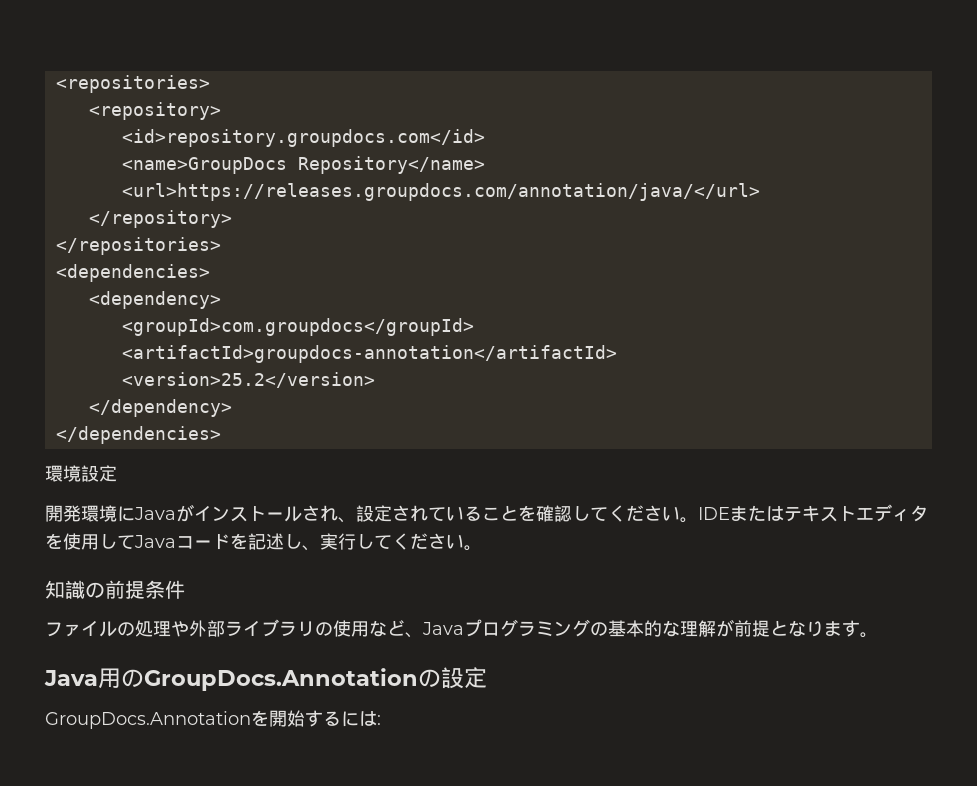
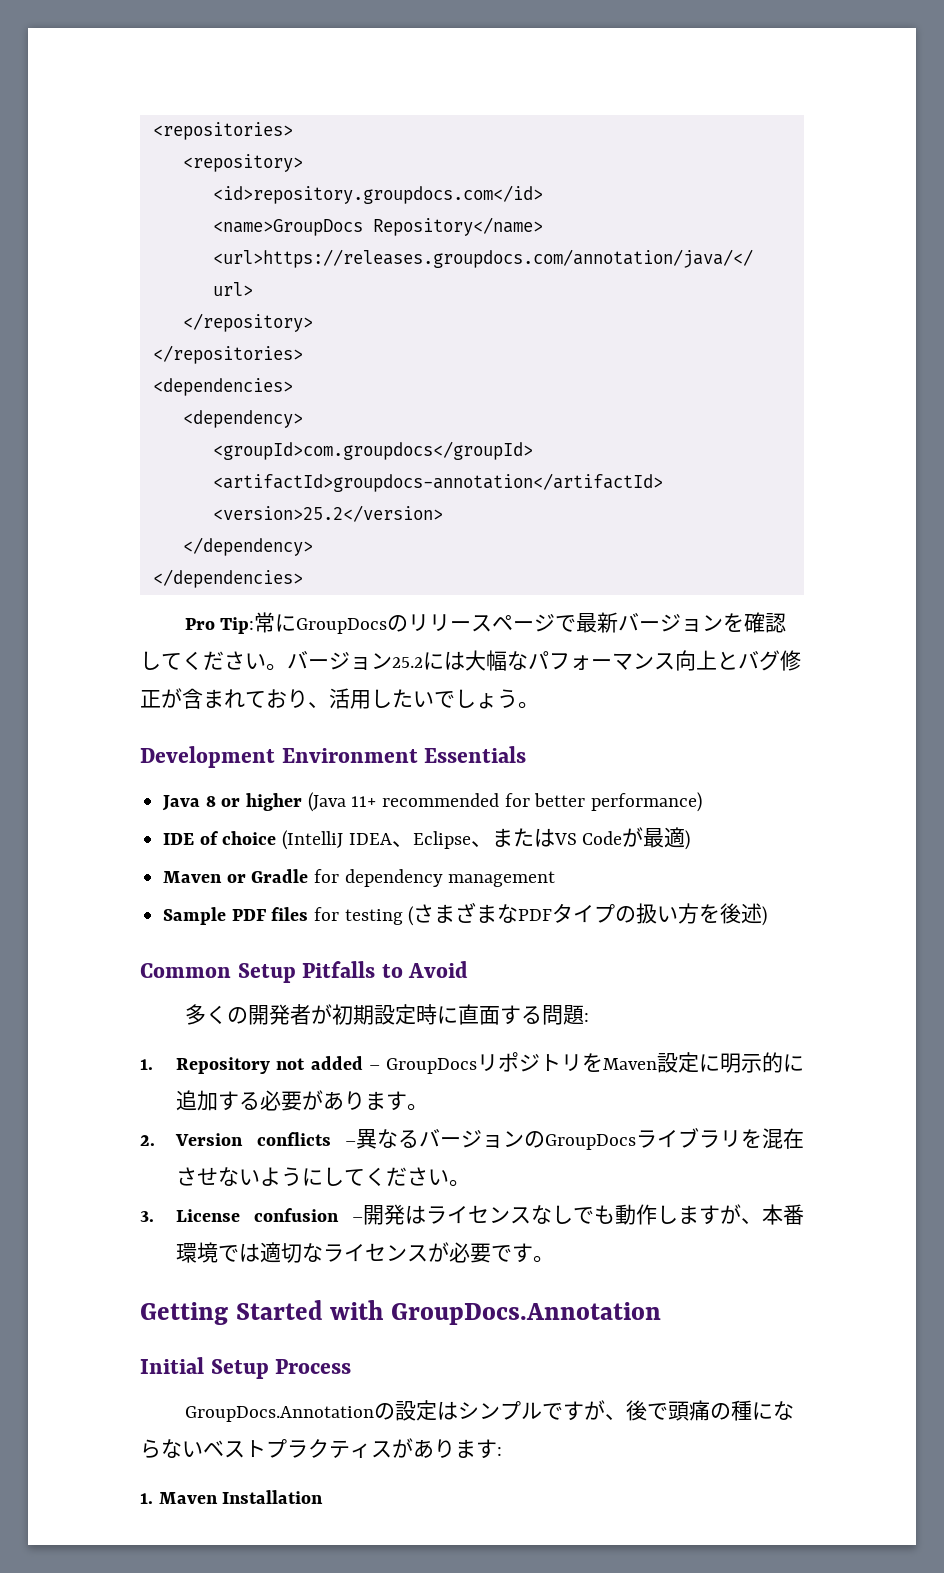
[45,465,117,482] [45,504,518,523] 環境設定 // 開発環境にJavaがインストールされ、設定されていること -> [184,612,724,634] Pro Tip:常にGroupDocsのリリースページで最新バージョン
[698,504,928,522] [45,533,482,551] [45,580,185,599] [45,619,878,638] [44,667,487,691] [45,710,381,729] IDEまたはテキストエディタを使用してJavaコードを記述し、実行してください。 // 知識の前提条件 // ファイルの処理や外部ライブラリの使用など、Javaプログラミングの基本的な理解が前提となります。 // Java用のGroupDocs.Annotationの設定 // GroupDocs.Annotationを開始するには: -> [287,650,801,671] [140,688,539,709] [140,746,527,768] [162,792,703,812] [163,827,691,850] [163,869,556,887] [163,902,768,926] [140,961,469,983] [184,1004,589,1025] [140,1052,804,1074] [176,1090,429,1111] [140,1128,804,1150] [176,1167,471,1187] [140,1204,804,1225] [176,1242,555,1263] [140,1300,662,1325] [140,1357,352,1379] [184,1400,794,1422] [140,1438,502,1459] [140,1490,324,1504] バージョン25.2には大幅なパフォーマンス向上とバグ修正が含まれており、活用したいでしょう。 // Development Environment Essentials // Java 8 or higher (Java 11+ recommended for better performance) // IDE of choice (IntelliJ IDEA、Eclipse、またはVS Codeが最適) // Maven or Gradle for dependency management // Sample PDF files for testing (さまざまなPDFタイプの扱い方を後述) // Common Setup Pitfalls to Avoid // 多くの開発者が初期設定時に直面する問題: // 1. Repository not added – GroupDocsリポジトリをMaven設定に明示的に追加する必要があります。 // 2. Version conflicts –異なるバージョンのGroupDocsライブラリを混在させないようにしてください。 // 3. License confusion –開発はライセンスなしでも動作しますが、本番環境では適切なライセンスが必要です。 // Getting Started with GroupDocs.Annotation // Initial Setup Process // GroupDocs.Annotationの設定はシンプルですが、後で頭痛の種にならないベストプラクティスがあります: // 1. Maven Installation

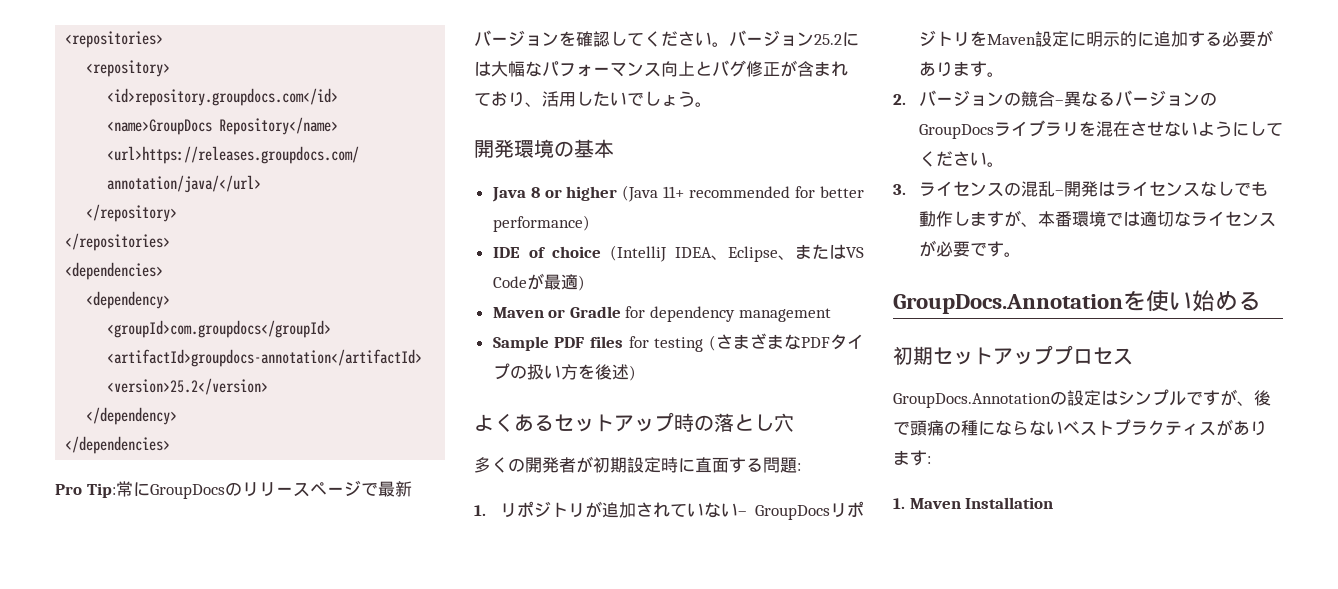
[140,746,527,768] Development Environment Essentials -> [474,139,614,158] 開発環境の基本
[140,961,469,983] Common Setup Pitfalls to Avoid -> [474,412,794,432] よくあるセットアップ時の落とし穴
[176,1056,363,1074] Repository not added -> [499,501,738,518] リポジトリが追加されていない
[175,1132,331,1146] Version conflicts -> [918,90,1055,107] バージョンの競合
[176,1208,340,1222] License confusion -> [918,181,1055,197] ライセンスの混乱
[140,1300,662,1325] [140,1357,352,1379] Getting Started with GroupDocs.Annotation // Initial Setup Process -> [893,290,1261,314] [893,345,1133,365] GroupDocs.Annotationを使い始める // 初期セットアッププロセス

